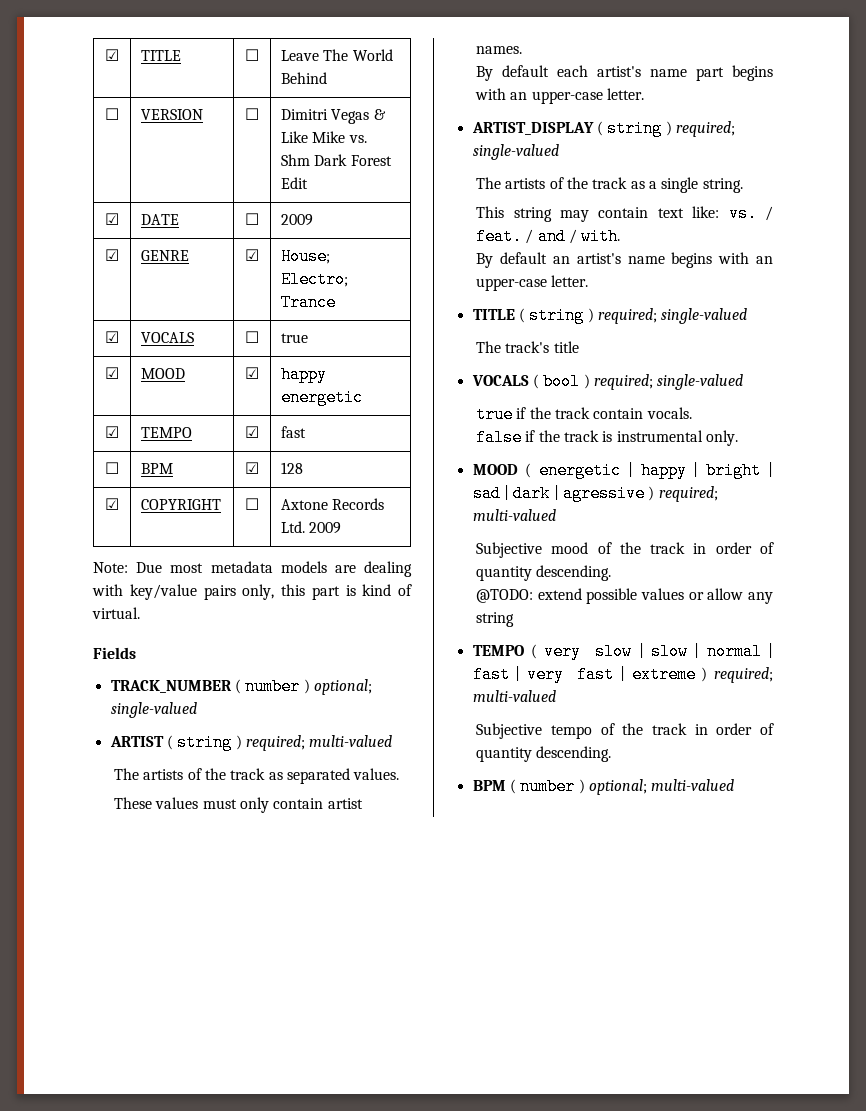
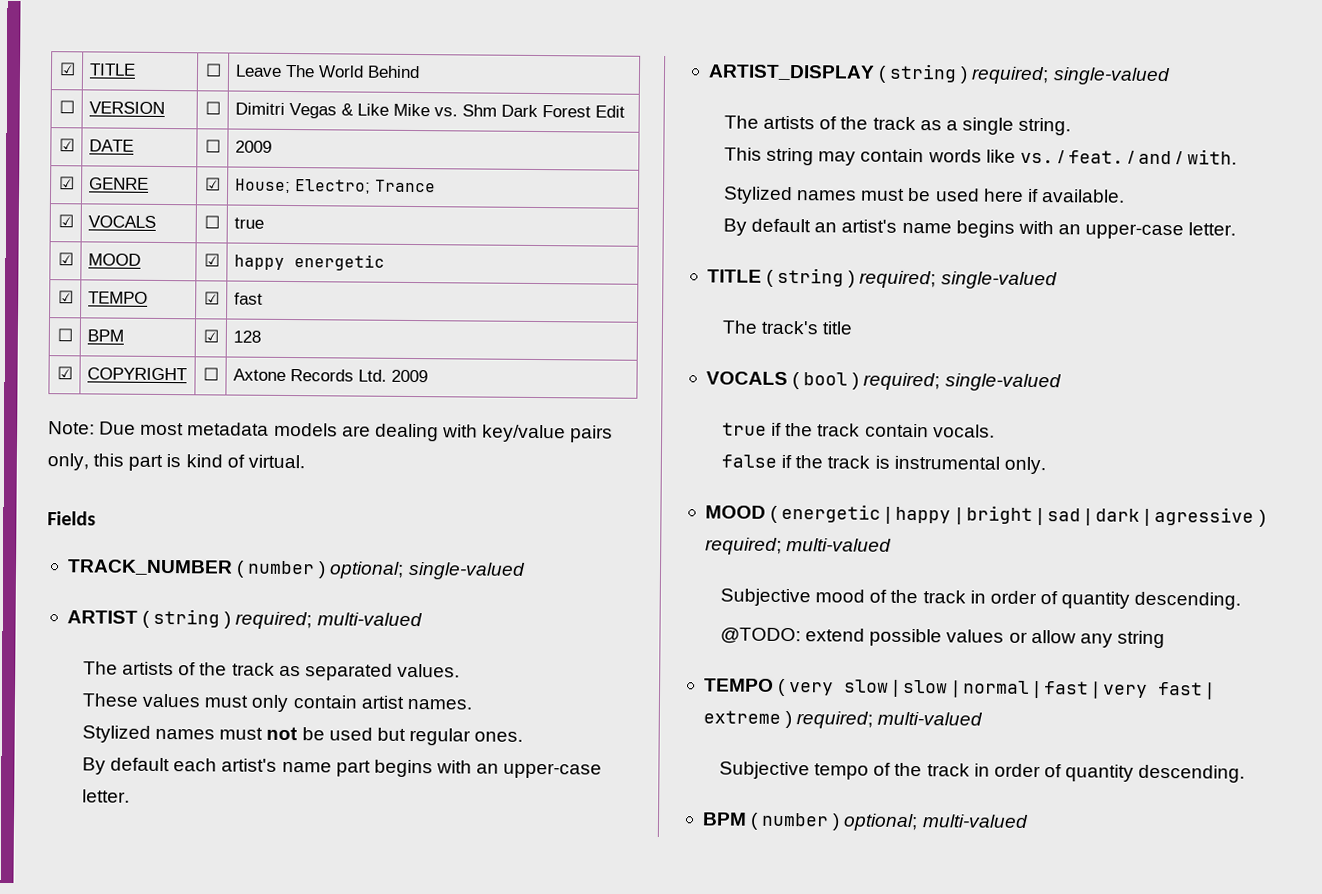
(523, 50) none -> [82,725,524,746] // Stylized names must not be used but regular ones.
[657,206,720,218] text like: -> [927,149,1016,163] words like
(621, 236) none -> [723,186,1125,205] // Stylized names must be used here if available.

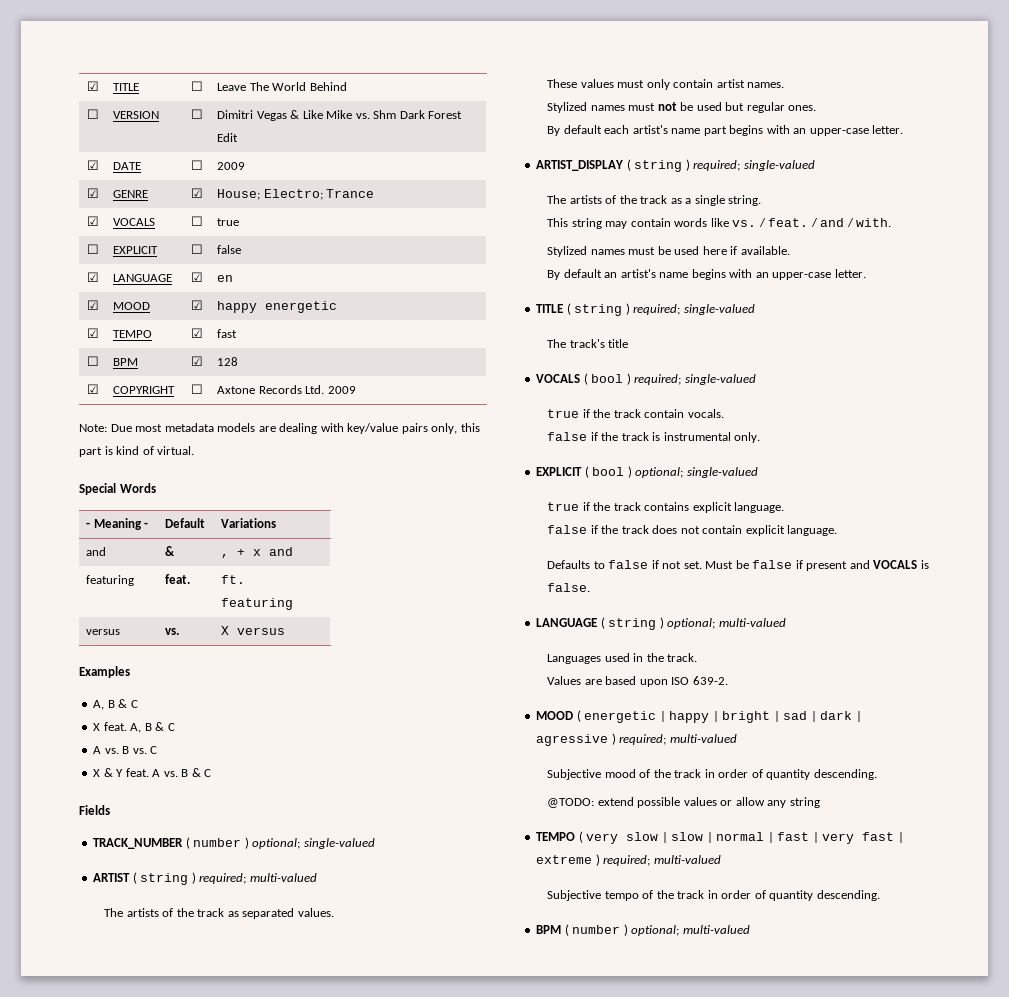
(264, 223) none -> [87,244,99,254] [113,246,159,254] [190,244,203,254] [217,245,242,254] [87,272,99,282] [113,274,173,282] [190,272,203,282] [217,275,234,282] // ☐ | EXPLICIT | ☐ | false // ☑ | LANGUAGE | ☑ | en
(305, 461) none -> [79,483,156,495] [86,518,149,530] [165,518,206,528] [221,518,277,528] [86,547,107,556] [165,546,176,556] [221,547,294,558] [86,575,135,586] [165,574,191,584] [221,575,246,584] [221,598,294,610] [86,629,121,635] [165,628,180,635] [221,626,286,635] [79,666,130,678] [93,699,138,710] [93,722,175,733] [93,746,158,754] [93,768,212,777] // Special Words // - Meaning - | Default | Variations // and | & | , + x and // featuring | feat. | ft. featuring // versus | vs. | X versus // Examples // A, B & C // X feat. A, B & C // A vs. B vs. C // X & Y feat. A vs. B & C
(1046, 465) none -> [536,466,758,478] [546,502,785,513] [546,525,838,536] [546,560,929,571] [546,583,590,592] [536,617,786,630] [546,653,698,664] [546,676,728,687] // EXPLICIT ( bool ) optional; single-valued // true if the track contains explicit language. // false if the track does not contain explicit language. // Defaults to false if not set. Must be false if present and VOCALS is false. // LANGUAGE ( string ) optional; multi-valued // Languages used in the track. // Values are based upon ISO 639-2.

